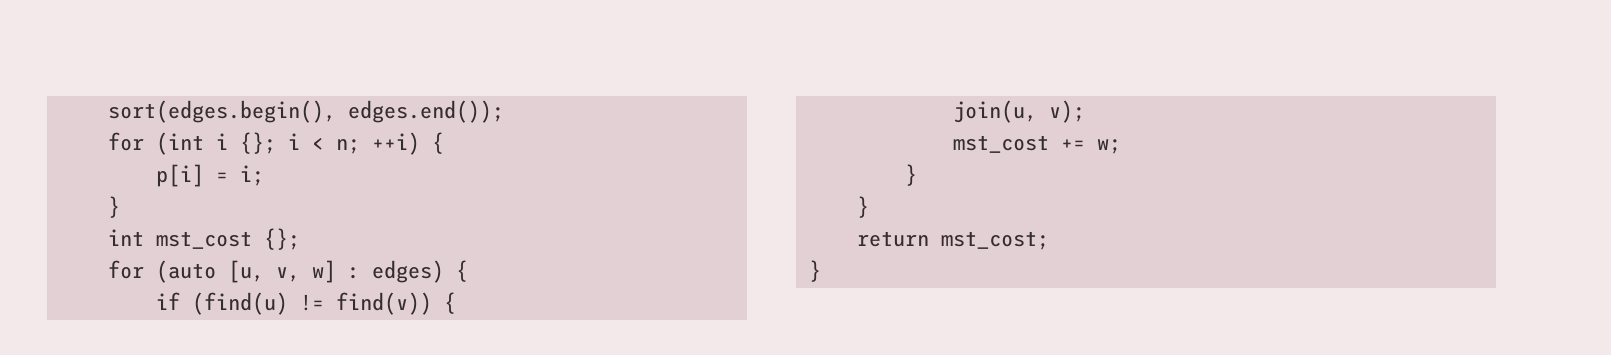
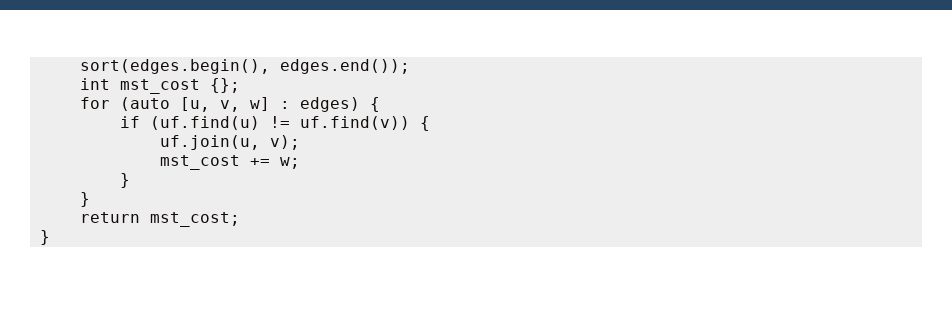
[107,132,444,155] [155,164,264,187] [107,196,120,218] // for (int i {}; i < n; ++i) { // p[i] = i; // } -> (410, 66) none
[191,292,456,315] [952,100,1037,123] (find(u) != find(v)) { // join(u, -> [149,116,430,131] [159,135,260,150] (uf.find(u) != uf.find(v)) { // uf.join(u,

